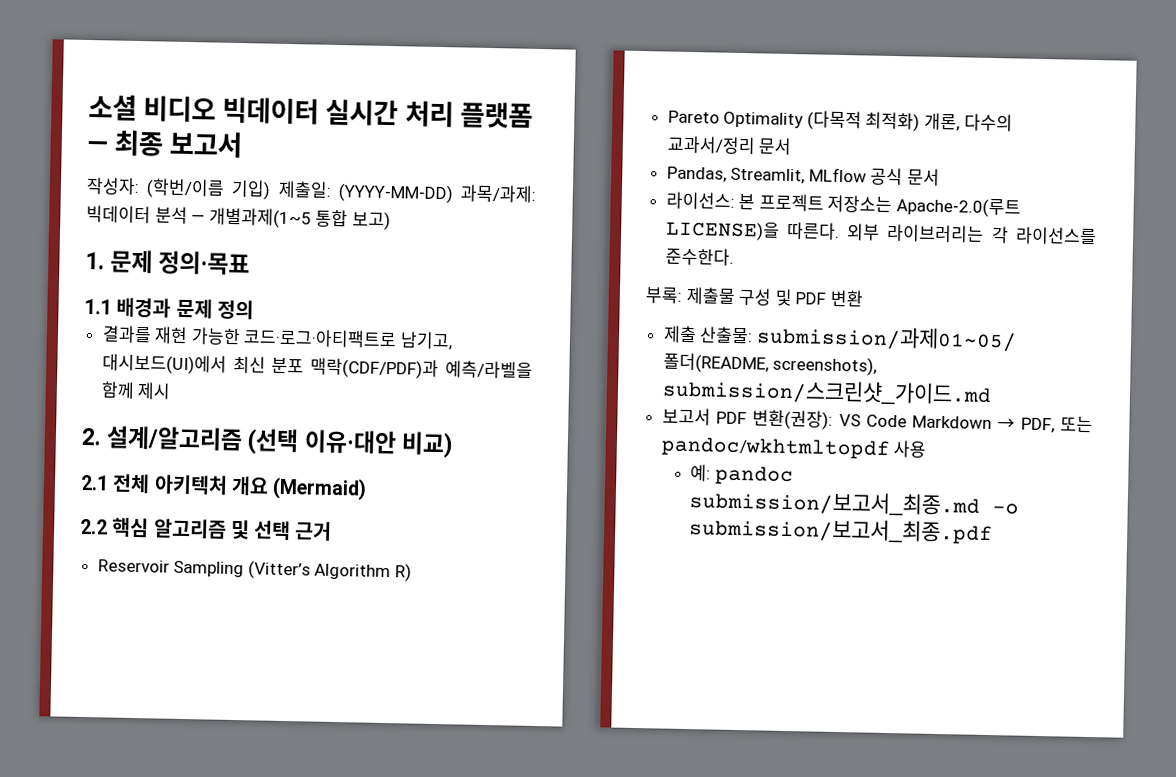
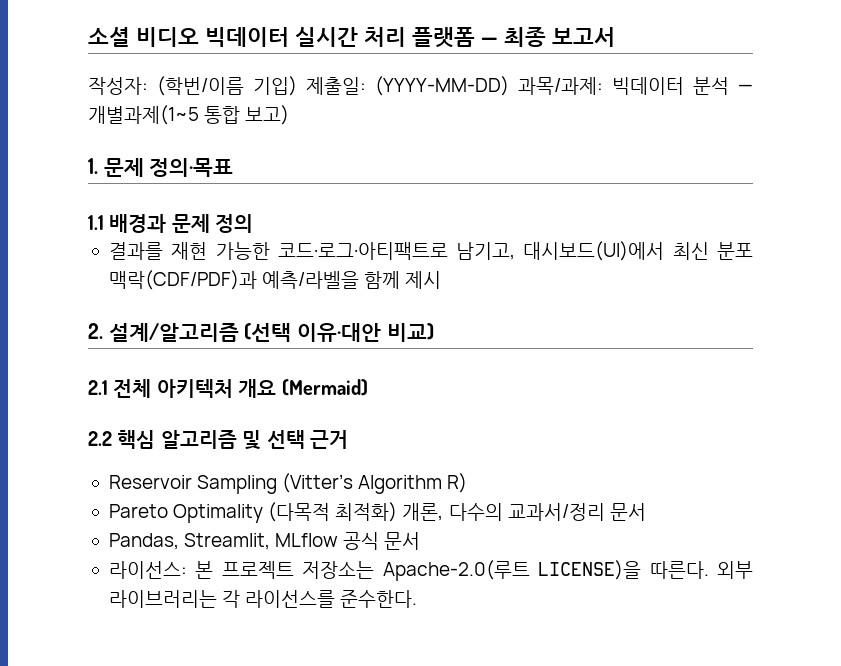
[645,286,864,308] [662,324,1017,352] [662,352,878,376] [661,377,992,407] [661,407,1093,434] [660,436,928,460] [690,464,794,486] [689,489,1020,517] [689,516,994,545] // 부록: 제출물 구성 및 PDF 변환 // 제출 산출물: submission/과제01~05/ 폴더(README, screenshots), submission/스크린샷_가이드.md // 보고서 PDF 변환(권장): VS Code Markdown → PDF, 또는 pandoc/wkhtmltopdf 사용 // 예: pandoc submission/보고서_최종.md -o submission/보고서_최종.pdf -> (418, 599) none

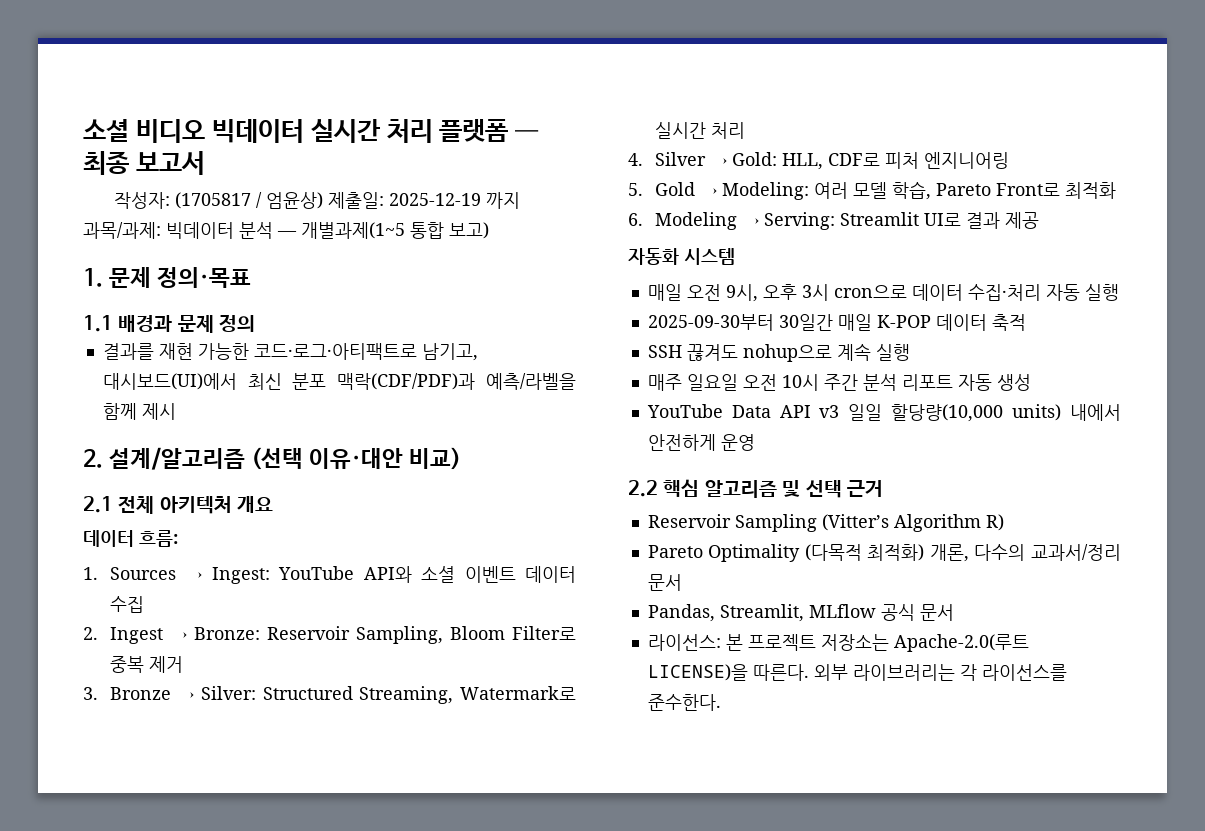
[157,76,509,96] (학번/이름 기입) 제출일: (YYYY-MM-DD) -> [175,192,521,209] (1705817 / 엄윤상) 제출일: 2025-12-19 까지
[281,379,368,396] (Mermaid) -> [83,530,178,547] [83,566,576,584] [109,596,144,613] [83,626,576,644] [109,656,183,673] [83,686,576,704] [654,122,745,139] [628,152,1009,170] [628,181,1116,200] [628,212,1039,230] [628,248,735,265] [647,284,1119,302] [647,314,1026,331] [647,343,910,362] [647,374,1031,391] [646,404,1121,422] [647,434,755,451] // 데이터 흐름: // 1. Sources → Ingest: YouTube API와 소셜 이벤트 데이터 수집 // 2. Ingest → Bronze: Reservoir Sampling, Bloom Filter로 중복 제거 // 3. Bronze → Silver: Structured Streaming, Watermark로 실시간 처리 // 4. Silver → Gold: HLL, CDF로 피처 엔지니어링 // 5. Gold → Modeling: 여러 모델 학습, Pareto Front로 최적화 // 6. Modeling → Serving: Streamlit UI로 결과 제공 // 자동화 시스템 // 매일 오전 9시, 오후 3시 cron으로 데이터 수집·처리 자동 실행 // 2025-09-30부터 30일간 매일 K-POP 데이터 축적 // SSH 끊겨도 nohup으로 계속 실행 // 매주 일요일 오전 10시 주간 분석 리포트 자동 생성 // YouTube Data API v3 일일 할당량(10,000 units) 내에서 안전하게 운영

